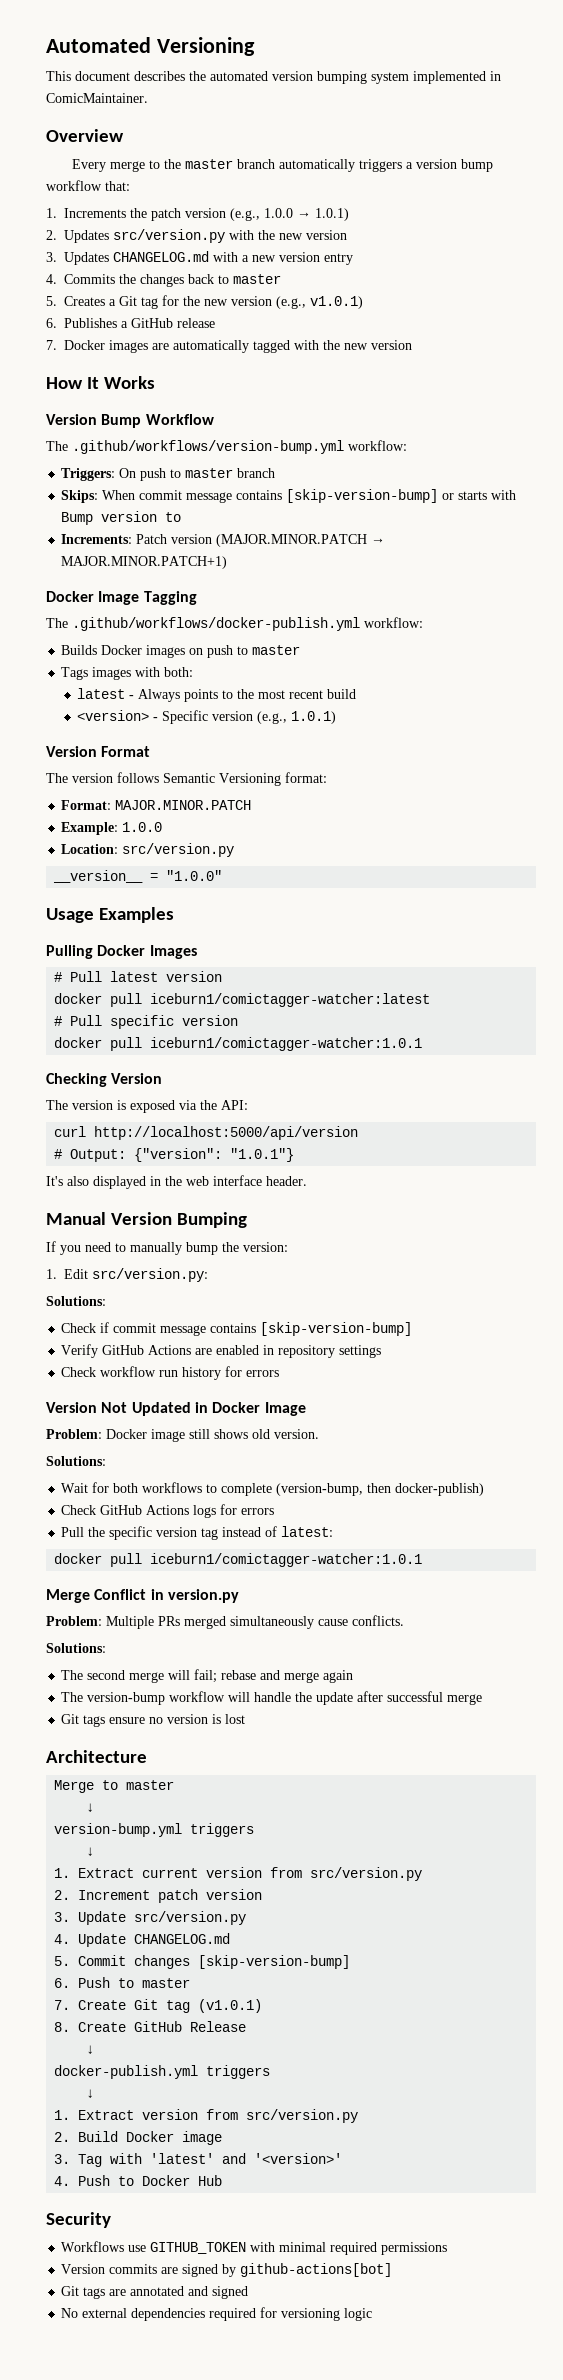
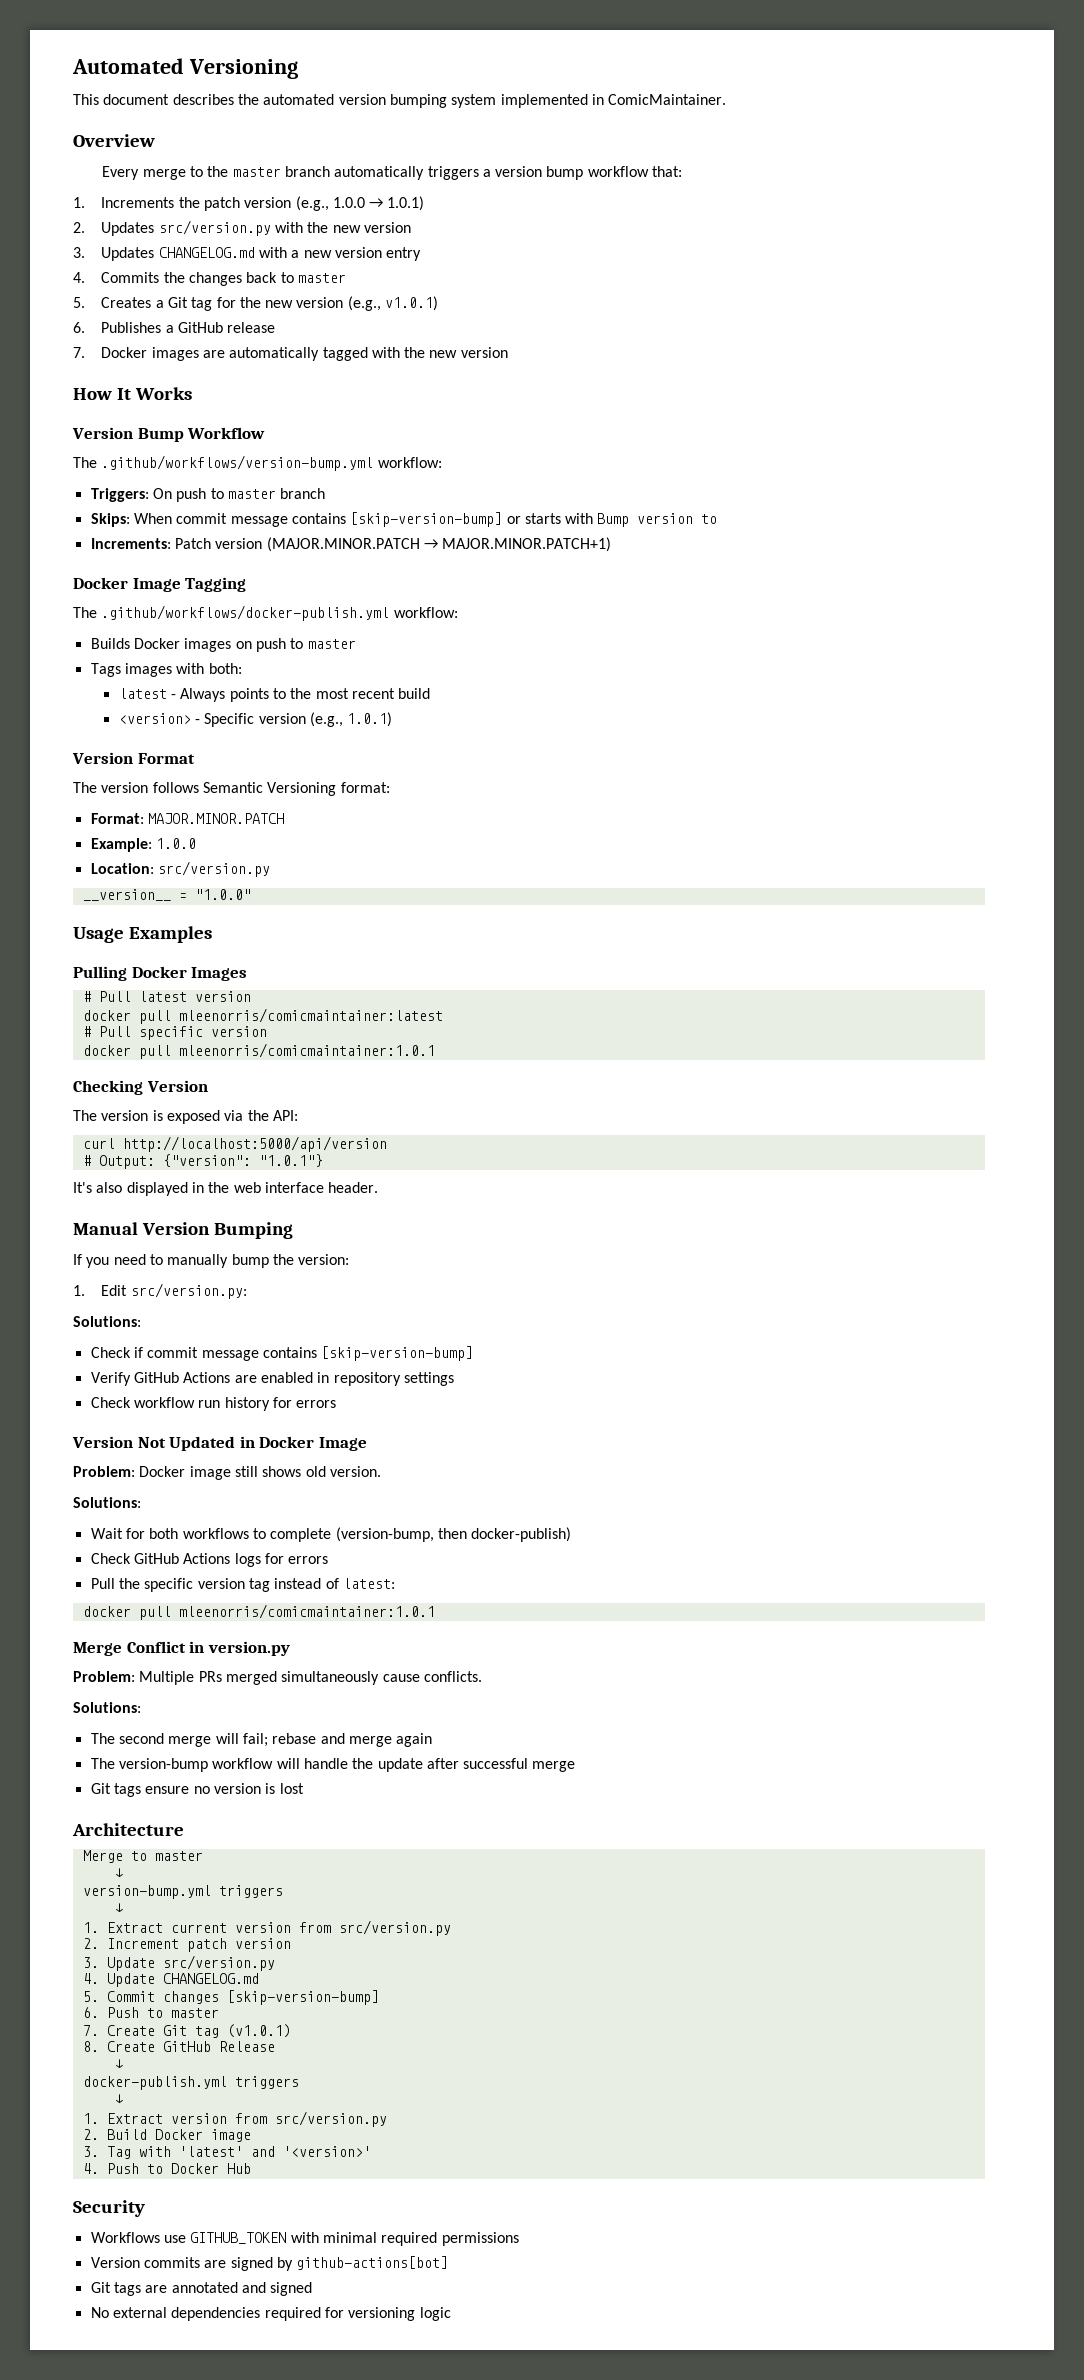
[150,993,431,1007] iceburn1/comictagger-watcher:latest -> [178,1008,443,1023] mleenorris/comicmaintainer:latest
[150,1037,423,1051] iceburn1/comictagger-watcher:1.0.1 -> [178,1043,435,1058] mleenorris/comicmaintainer:1.0.1
[150,1553,423,1567] iceburn1/comictagger-watcher:1.0.1 -> [178,1604,435,1619] mleenorris/comicmaintainer:1.0.1

